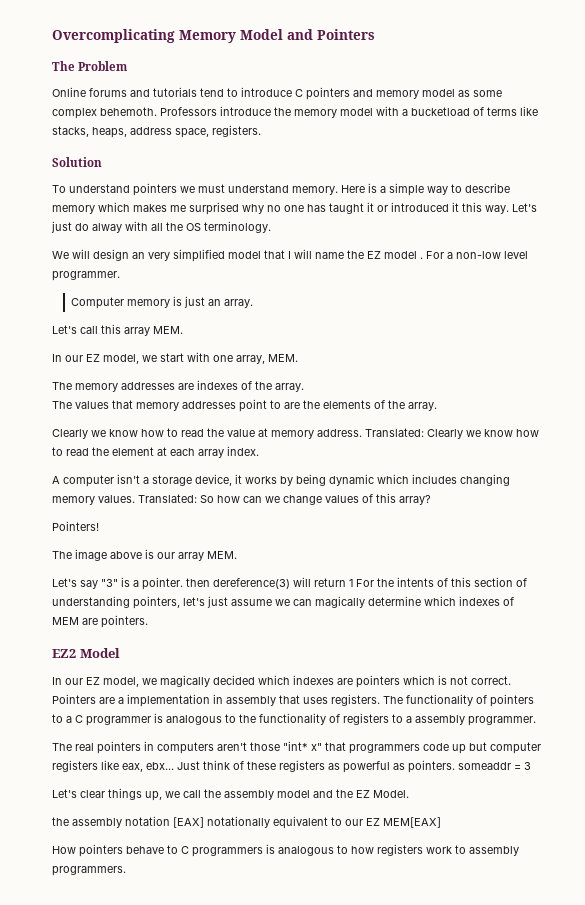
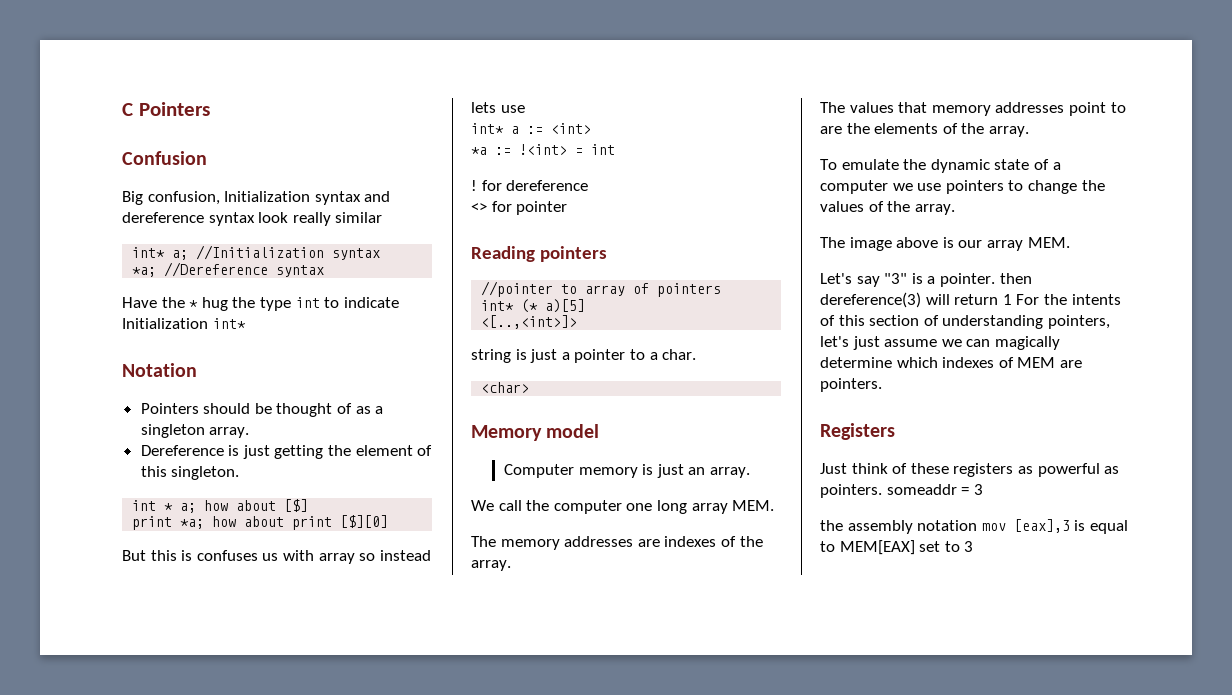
[52,29,375,43] [52,61,129,71] [52,87,502,100] [52,106,538,119] [52,125,261,138] [52,157,102,167] [52,183,510,196] [52,202,537,215] [51,221,271,233] [52,249,528,262] [52,271,120,281] Overcomplicating Memory Model and Pointers // The Problem // Online forums and tutorials tend to introduce C pointers and memory model as some complex behemoth. Professors introduce the memory model with a bucketload of terms like stacks, heaps, address space, registers. // Solution // To understand pointers we must understand memory. Here is a simple way to describe memory which makes me surprised why no one has taught it or introduced it this way. Let's just do alway with all the OS terminology. // We will design an very simplified model that I will name the EZ model . For a non-low level programmer. -> [122,102,210,116] [122,151,207,165] [122,191,391,205] [122,212,383,226] [132,245,381,260] [132,262,325,277] [122,297,399,311] [122,318,246,329] [122,363,197,377] [140,403,384,417] [140,424,250,438] [140,445,433,459] [140,466,240,480] [132,499,309,513] [132,515,389,530] [122,550,431,564] [471,102,525,113] [471,123,591,134] [471,144,615,155] [471,180,589,191] [471,201,568,215] [471,246,607,262] [481,281,722,297] [481,299,586,313] [481,315,578,329] [471,349,697,363] [481,382,530,393] [471,424,600,441] C Pointers // Confusion // Big confusion, Initialization syntax and dereference syntax look really similar // int* a; //Initialization syntax // *a; //Dereference syntax // Have the * hug the type int to indicate Initialization int* // Notation // Pointers should be thought of as a singleton array. // Dereference is just getting the element of this singleton. // int * a; how about [$] // print *a; how about print [$][0] // But this is confuses us with array so instead lets use // int* a := <int> // *a := !<int> = int // ! for dereference // <> for pointer // Reading pointers // //pointer to array of pointers // int* (* a)[5] // <[..,<int>]> // string is just a pointer to a char. // <char> // Memory model
[52,324,183,336] [52,352,265,364] Let's call this array MEM. // In our EZ model, we start with one array, -> [471,500,728,514] We call the computer one long array
[52,428,539,439] [52,446,259,458] [52,474,510,487] [52,493,431,505] [52,521,99,531] Clearly we know how to read the value at memory address. Translated: Clearly we know how to read the element at each array index. // A computer isn't a storage device, it works by being dynamic which includes changing memory values. Translated: So how can we change values of this array? // Pointers! -> [820,159,1061,173] [820,180,1105,194] [820,201,955,215] To emulate the dynamic state of a computer we use pointers to change the values of the array.
[52,648,120,658] [52,675,511,688] [52,694,534,707] [52,713,536,726] [52,741,541,754] [52,760,174,772] EZ2 Model // In our EZ model, we magically decided which indexes are pointers which is not correct. Pointers are a implementation in assembly that uses registers. The functionality of pointers to a C programmer is analogous to the functionality of registers to a assembly programmer. // The real pointers in computers aren't those "int* x" that programmers code up but computer registers like eax, ebx... -> [820,423,895,440] Registers //
[52,788,409,801] [52,816,441,829] [52,844,519,857] [52,866,126,876] Let's clear things up, we call the assembly model and the EZ Model. // the assembly notation [EAX] notationally equivalent to our EZ MEM[EAX] // How pointers behave to C programmers is analogous to how registers work to assembly programmers. -> [820,519,1128,534] [820,540,974,555] the assembly notation mov [eax],3 is equal to MEM[EAX] set to 3

